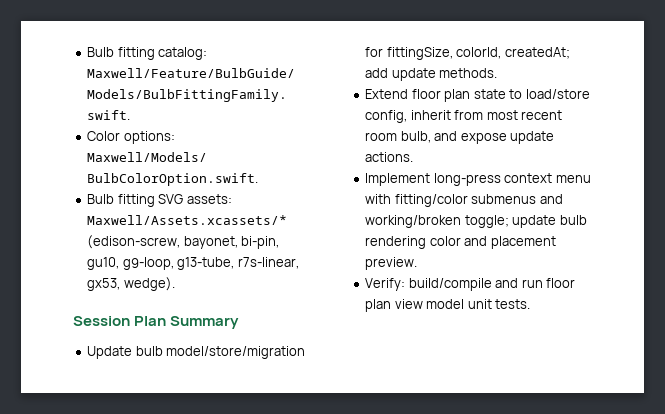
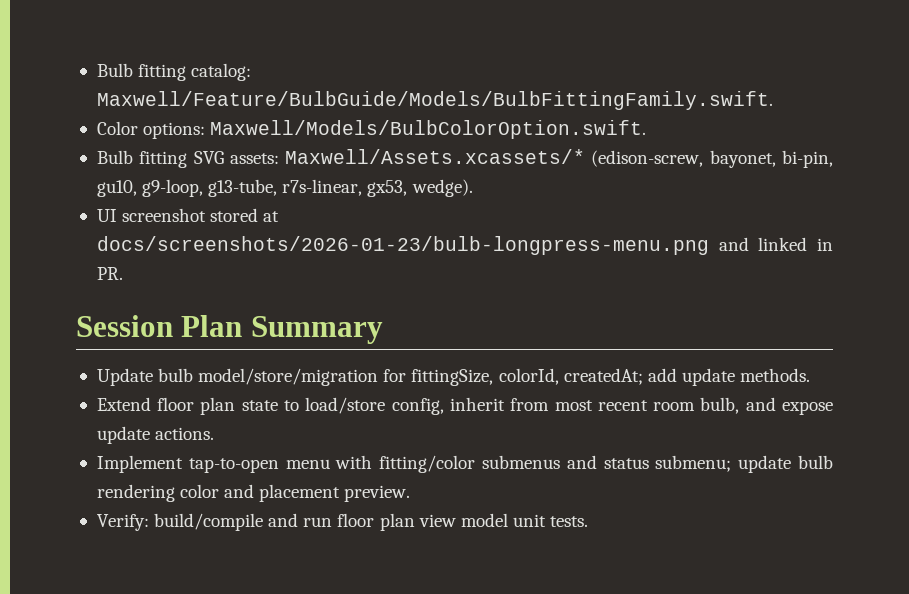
(175, 284) none -> [96,208,280,222] [96,236,834,255] [96,267,123,280] // UI screenshot stored at docs/screenshots/2026-01-23/bulb-longpress-menu.png and linked in PR.
[433,173,553,186] long-press context -> [188,458,279,473] tap-to-open
[365,215,509,228] working/broken toggle; -> [603,455,732,472] status submenu;

